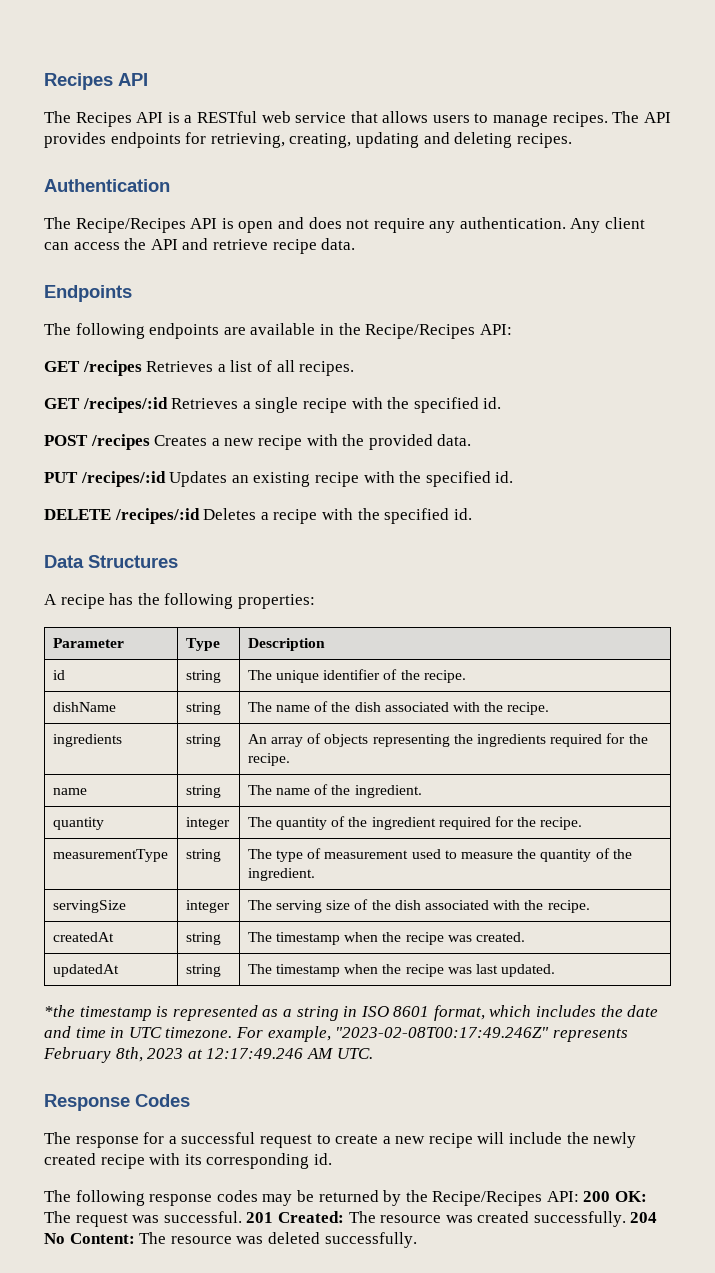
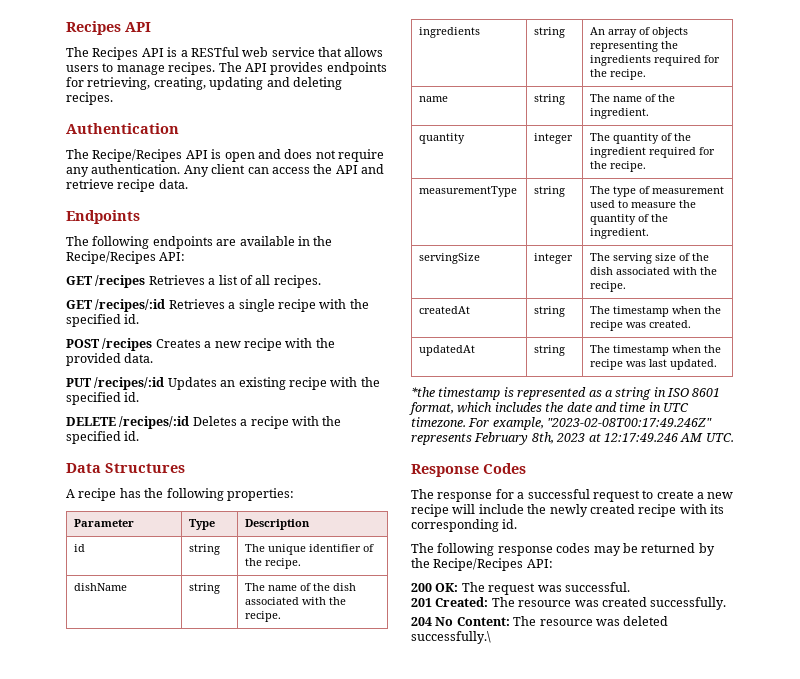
(579, 1196) none -> (553, 563) //
(242, 1217) none -> (630, 587) //
(626, 1219) none -> (727, 603) //
[324,1232,417,1248] successfully. -> [411,631,491,644] successfully.\

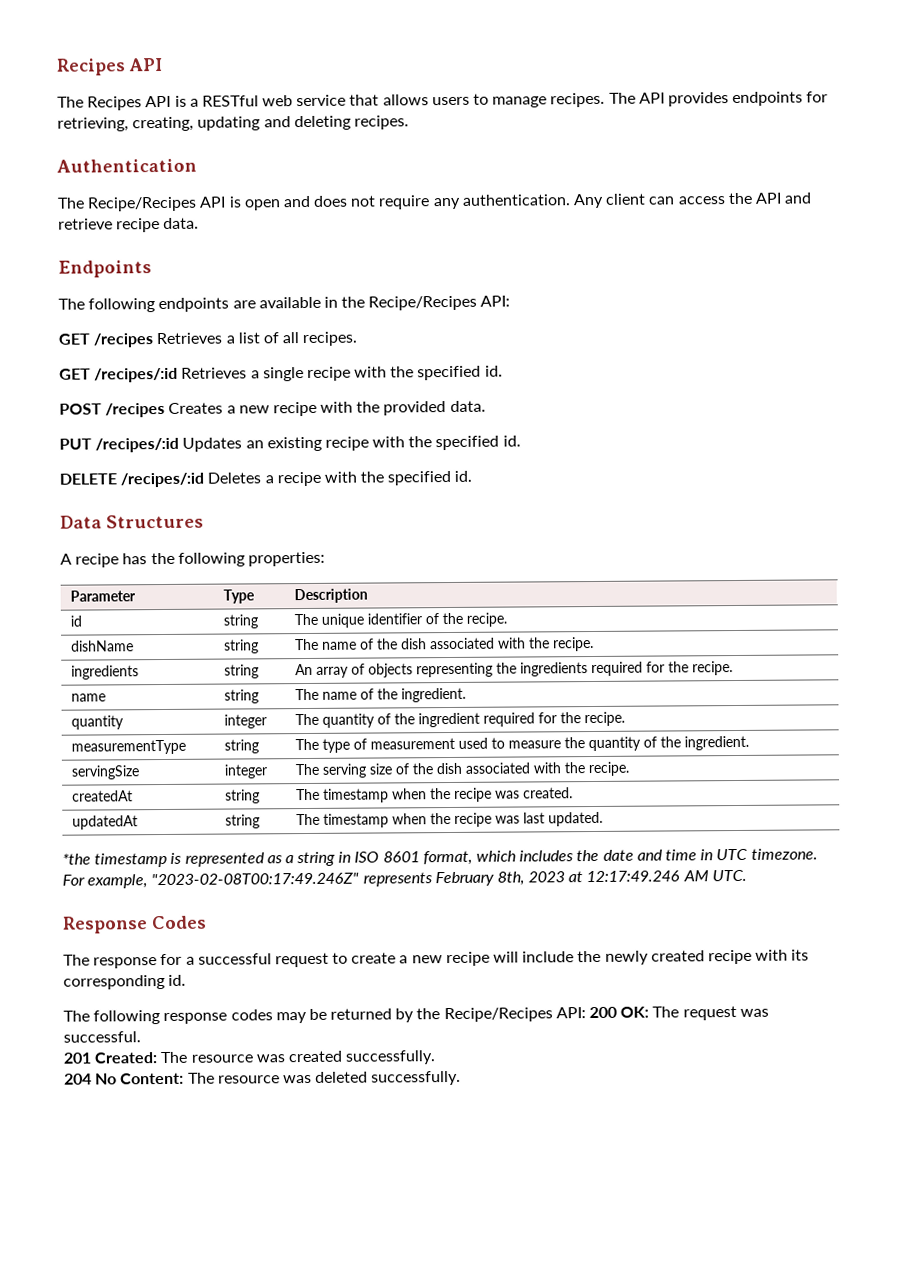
(553, 563) // -> (586, 1013) none
[411,631,491,644] successfully.\ -> [371,1070,462,1086] successfully.

